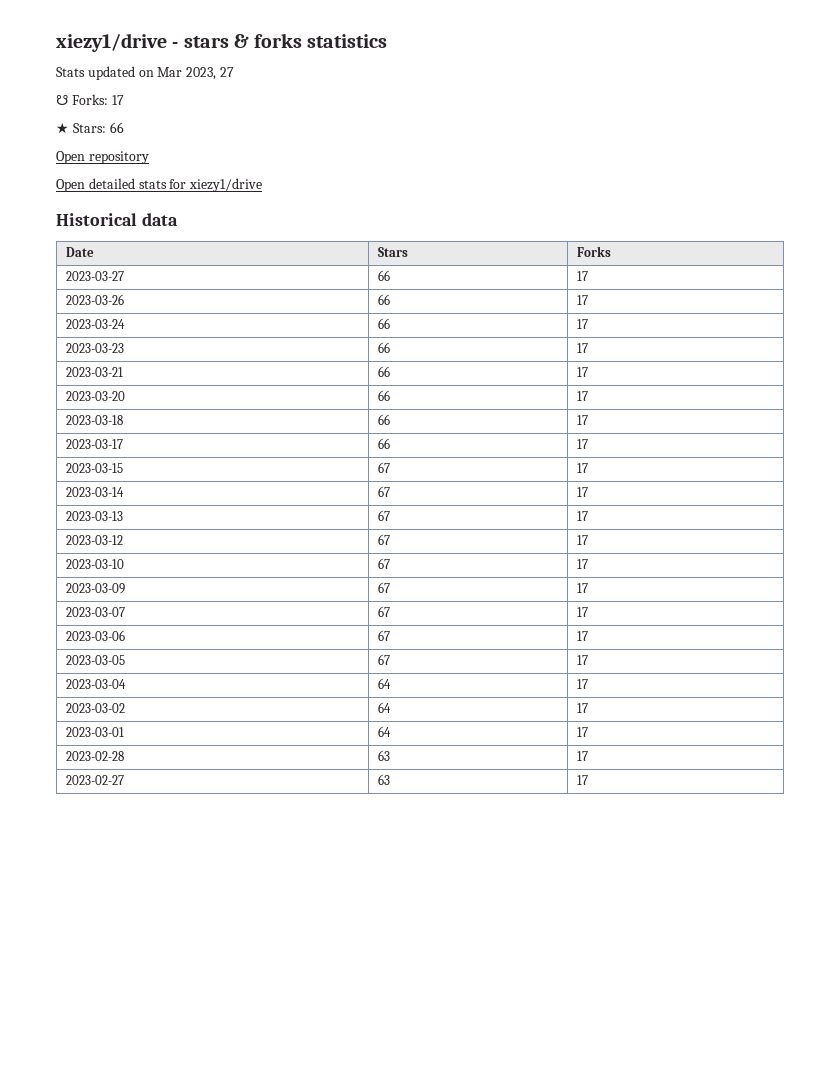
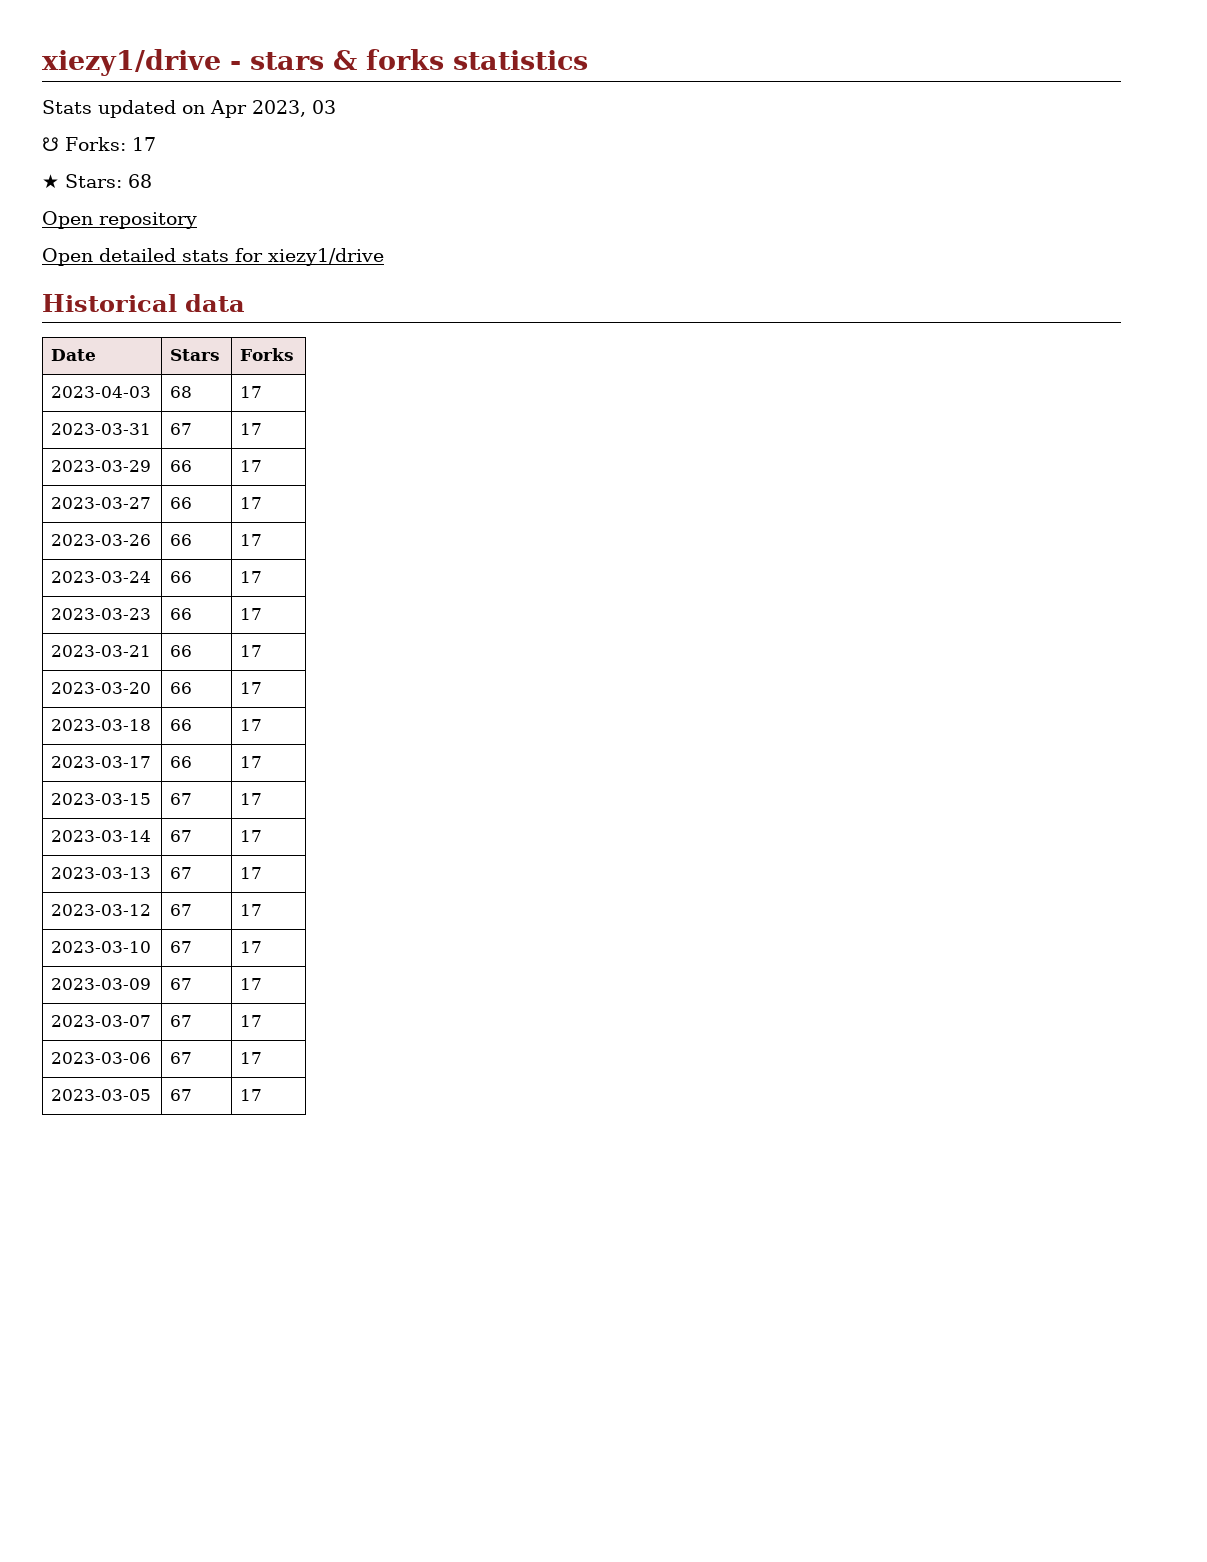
[157,67,234,80] Mar 2023, 27 -> [210,100,336,118] Apr 2023, 03
[109,122,124,133] 66 -> [128,174,152,188] 68
(612, 251) none -> [51,386,152,398] [170,386,193,398] [240,386,263,398] [51,423,152,435] [170,423,193,435] [240,423,263,435] [51,460,152,472] [170,460,193,472] [240,460,263,472] // 2023-04-03 | 68 | 17 // 2023-03-31 | 67 | 17 // 2023-03-29 | 66 | 17
[66,679,127,689] [378,678,392,689] [577,679,589,689] [66,703,126,713] [378,702,392,713] [577,703,589,713] [66,727,125,737] [378,726,392,737] [577,727,589,737] [66,751,125,761] [378,750,391,761] [577,751,589,761] [66,775,125,785] [378,774,391,785] [577,775,589,785] // 2023-03-04 | 64 | 17 // 2023-03-02 | 64 | 17 // 2023-03-01 | 64 | 17 // 2023-02-28 | 63 | 17 // 2023-02-27 | 63 | 17 -> (263, 1095) none

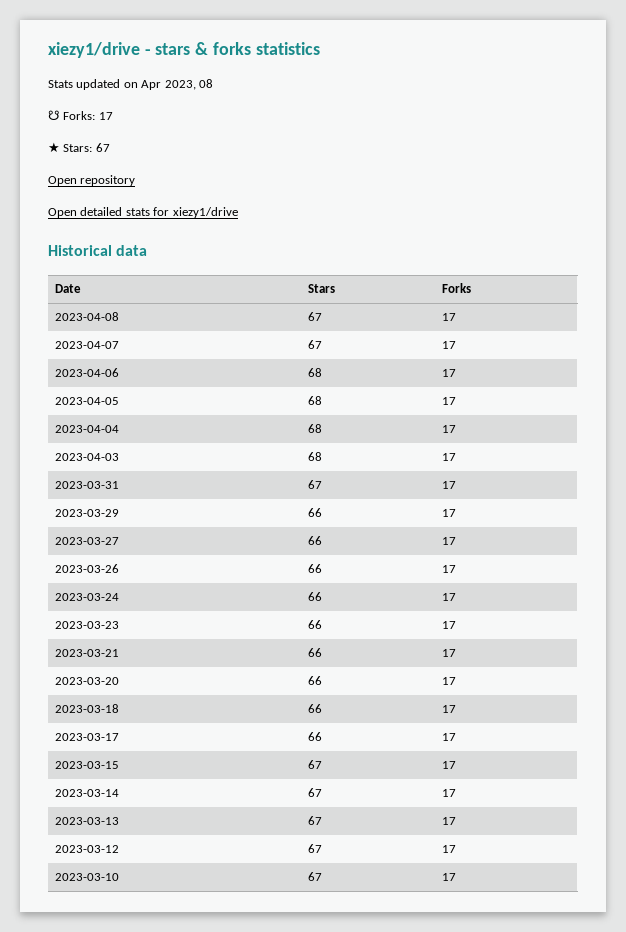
[312,100,336,114] 03 -> [198,79,213,88] 08
[128,174,152,188] 68 -> [95,143,110,152] 67
(295, 354) none -> [55,312,120,321] [308,312,323,321] [442,313,457,321] [55,341,120,349] [308,340,323,349] [442,341,457,349] [55,368,120,377] [308,368,323,377] [442,369,457,377] [55,397,120,405] [308,396,323,405] [442,397,457,405] [55,425,120,433] [308,424,323,433] [442,425,457,433] // 2023-04-08 | 67 | 17 // 2023-04-07 | 67 | 17 // 2023-04-06 | 68 | 17 // 2023-04-05 | 68 | 17 // 2023-04-04 | 68 | 17
[51,978,152,990] [170,978,193,990] [240,978,263,990] [51,1015,152,1027] [170,1015,193,1027] [240,1015,263,1027] [51,1052,152,1064] [170,1052,193,1064] [240,1052,263,1064] [51,1089,152,1101] [170,1089,193,1101] [240,1089,263,1101] // 2023-03-09 | 67 | 17 // 2023-03-07 | 67 | 17 // 2023-03-06 | 67 | 17 // 2023-03-05 | 67 | 17 -> (457, 877) none

